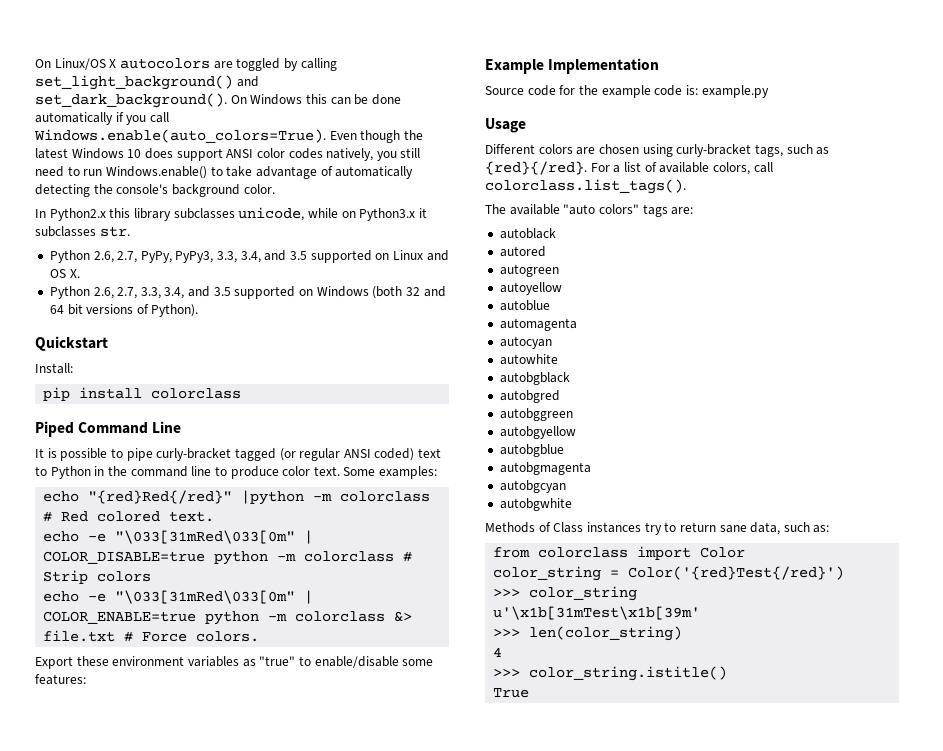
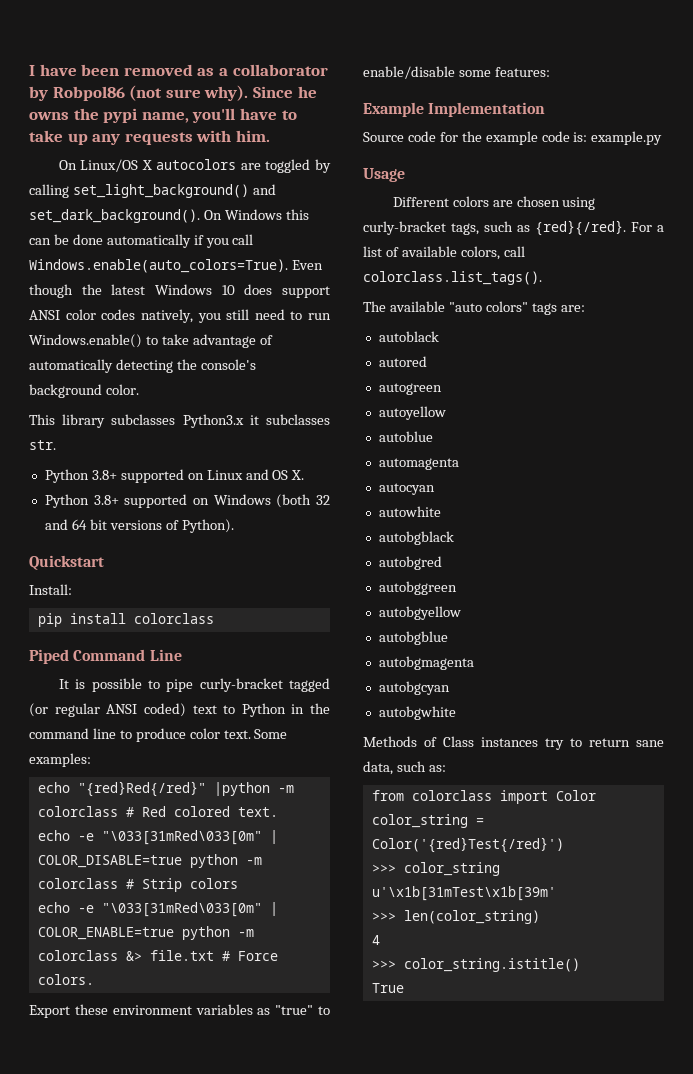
(35, 63) none -> [29,64,328,76] [29,85,317,101] [29,108,297,123] [29,130,270,145] I have been removed as a collaborator by Robpol86 (not sure why). Since he owns the pypi name, you'll have to take up any requests with him. //
[35,207,356,221] In Python2.x this library subclasses unicode, while on -> [29,414,176,428] This library subclasses
[93,250,308,263] 2.6, 2.7, PyPy, PyPy3, 3.3, 3.4, and 3.5 -> [91,470,117,480] 3.8+
[93,286,231,299] 2.6, 2.7, 3.3, 3.4, and 3.5 -> [93,495,119,505] 3.8+

